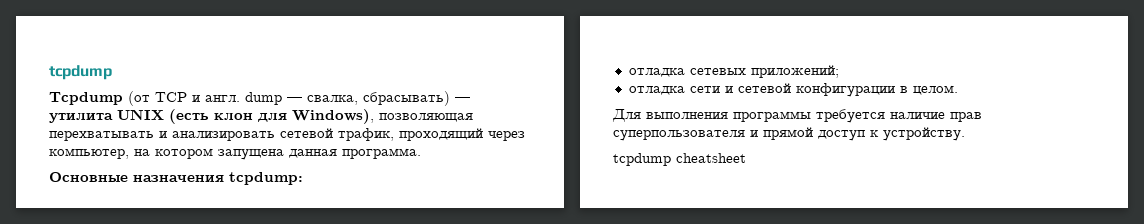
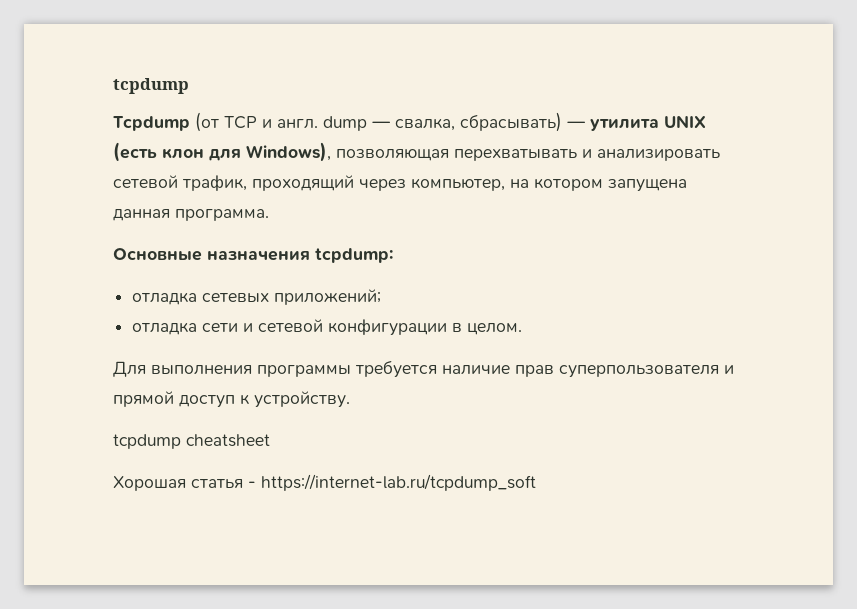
(746, 158) none -> [113,474,536,491] // Хорошая статья - https://internet-lab.ru/tcpdump_soft

